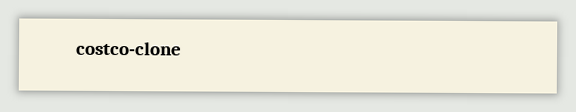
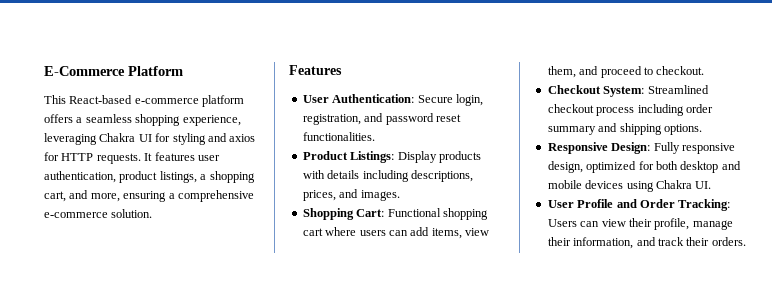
[76,41,182,56] costco-clone -> [44,66,183,76] [44,95,245,107] [44,114,241,126] [44,133,256,145] [44,152,220,164] [44,171,255,183] [44,190,254,202] [44,209,153,218] [289,65,342,75] [302,94,483,106] [302,113,461,125] [302,132,375,141] [302,151,481,163] [302,170,473,182] [302,189,400,201] [302,208,488,220] [302,227,489,239] [547,66,705,78] [547,85,709,97] [547,104,713,116] [547,123,702,135] [547,142,735,154] [547,161,741,173] [547,180,712,192] [547,199,731,211] [547,218,733,230] [547,237,746,249] E-Commerce Platform // This React-based e-commerce platform offers a seamless shopping experience, leveraging Chakra UI for styling and axios for HTTP requests. It features user authentication, product listings, a shopping cart, and more, ensuring a comprehensive e-commerce solution. // Features // User Authentication: Secure login, registration, and password reset functionalities. // Product Listings: Display products with details including descriptions, prices, and images. // Shopping Cart: Functional shopping cart where users can add items, view them, and proceed to checkout. // Checkout System: Streamlined checkout process including order summary and shipping options. // Responsive Design: Fully responsive design, optimized for both desktop and mobile devices using Chakra UI. // User Profile and Order Tracking: Users can view their profile, manage their information, and track their orders.

